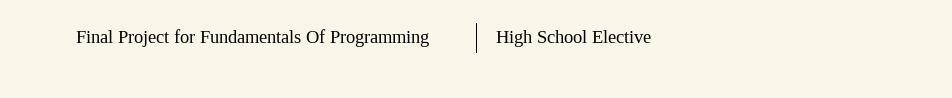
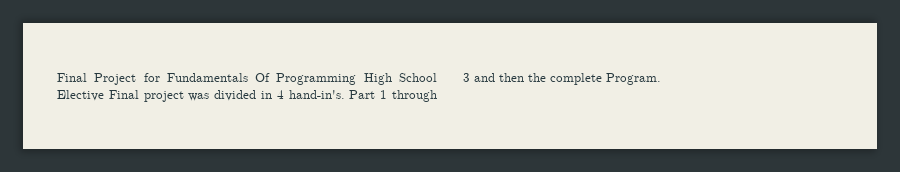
(651, 36) none -> [108,90,438,102] [463,73,661,85] Final project was divided in 4 hand-in's. Part 1 through 3 and then the complete Program.

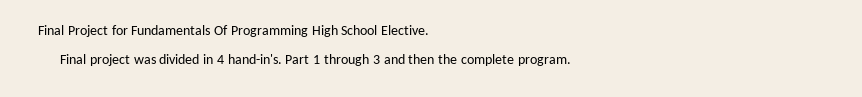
[57,90,104,101] Elective -> [381,25,430,35] Elective. //
[606,73,661,85] Program. -> [517,57,571,66] program.

